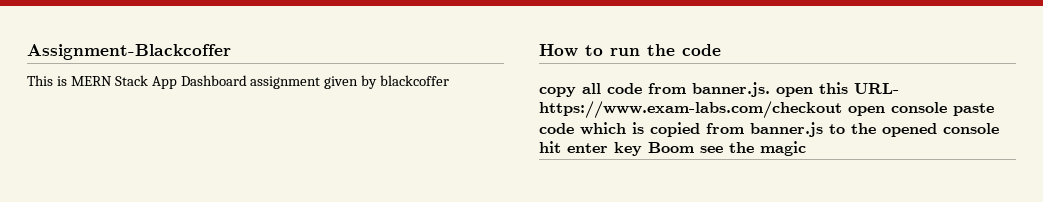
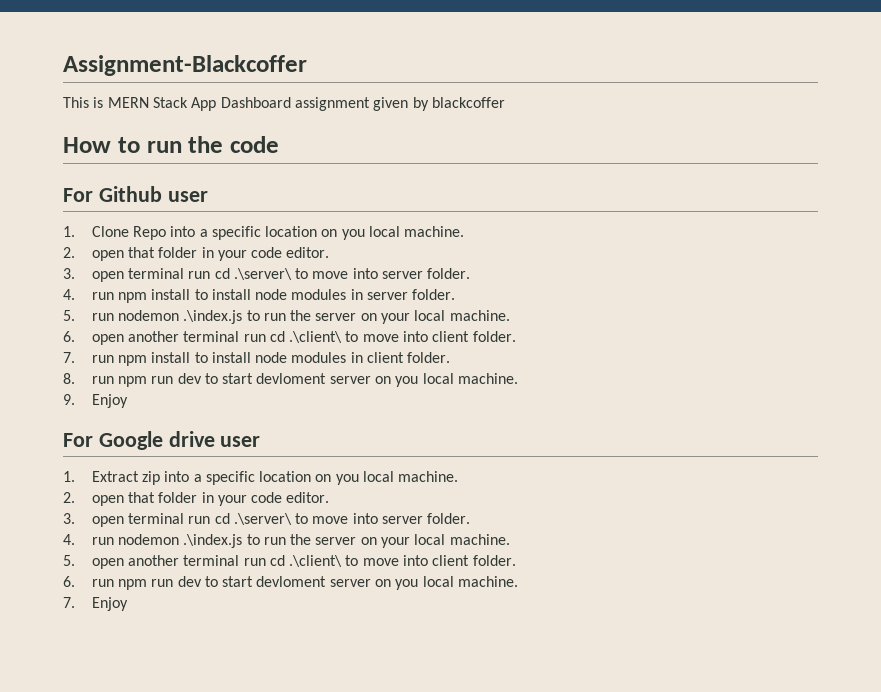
[539,82,899,97] [539,101,994,119] [539,122,999,137] [539,141,806,156] copy all code from banner.js. open this URL- https://www.exam-labs.com/checkout open console paste code which is copied from banner.js to the opened console hit enter key Boom see the magic -> [63,186,208,202] [63,226,465,240] [63,247,330,261] [63,268,471,282] [63,289,456,303] [63,310,510,324] [63,331,516,345] [63,352,451,366] [63,373,519,387] [63,394,128,408] [63,431,261,450] [63,471,459,485] [63,492,330,506] [63,513,471,527] [63,534,510,548] [63,555,516,569] [63,576,519,590] [63,597,128,611] For Github user // 1. Clone Repo into a specific location on you local machine. // 2. open that folder in your code editor. // 3. open terminal run cd .\server\ to move into server folder. // 4. run npm install to install node modules in server folder. // 5. run nodemon .\index.js to run the server on your local machine. // 6. open another terminal run cd .\client\ to move into client folder. // 7. run npm install to install node modules in client folder. // 8. run npm run dev to start devloment server on you local machine. // 9. Enjoy // For Google drive user // 1. Extract zip into a specific location on you local machine. // 2. open that folder in your code editor. // 3. open terminal run cd .\server\ to move into server folder. // 4. run nodemon .\index.js to run the server on your local machine. // 5. open another terminal run cd .\client\ to move into client folder. // 6. run npm run dev to start devloment server on you local machine. // 7. Enjoy

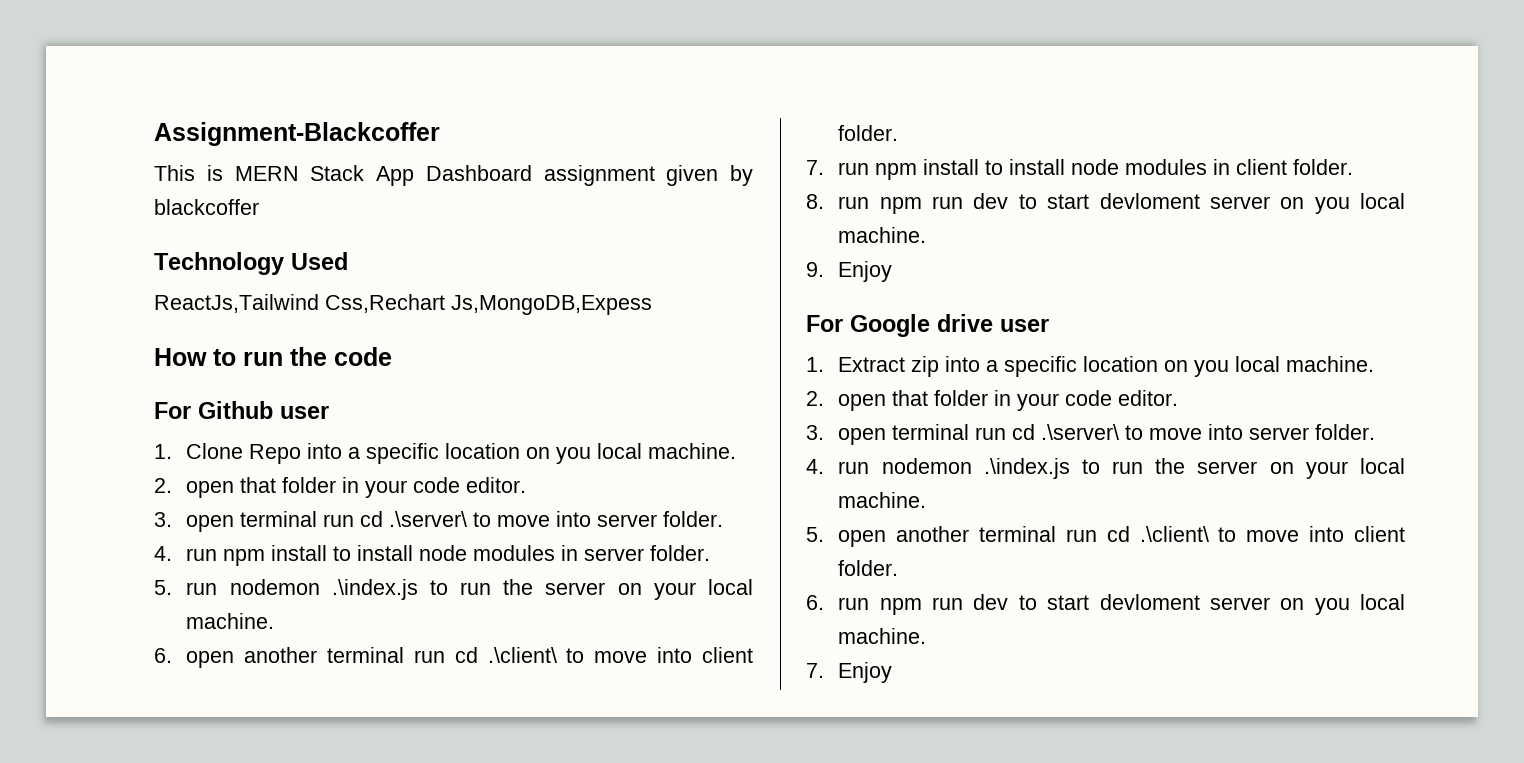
(505, 102) none -> [154,252,348,275] [154,294,652,315] // Technology Used // ReactJs,Tailwind Css,Rechart Js,MongoDB,Expess

